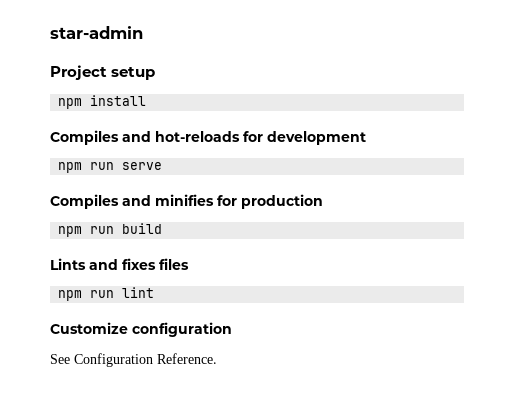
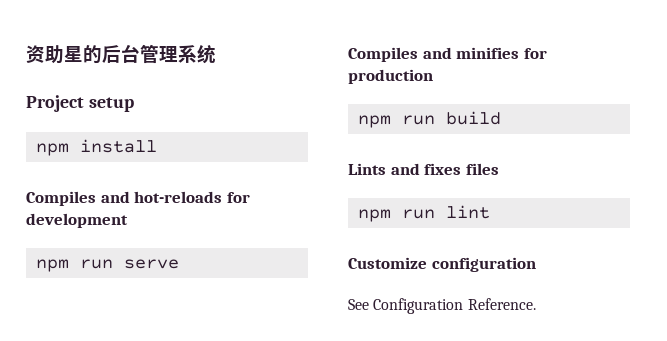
[50,26,143,39] star-admin -> [26,44,216,64] 资助星的后台管理系统

